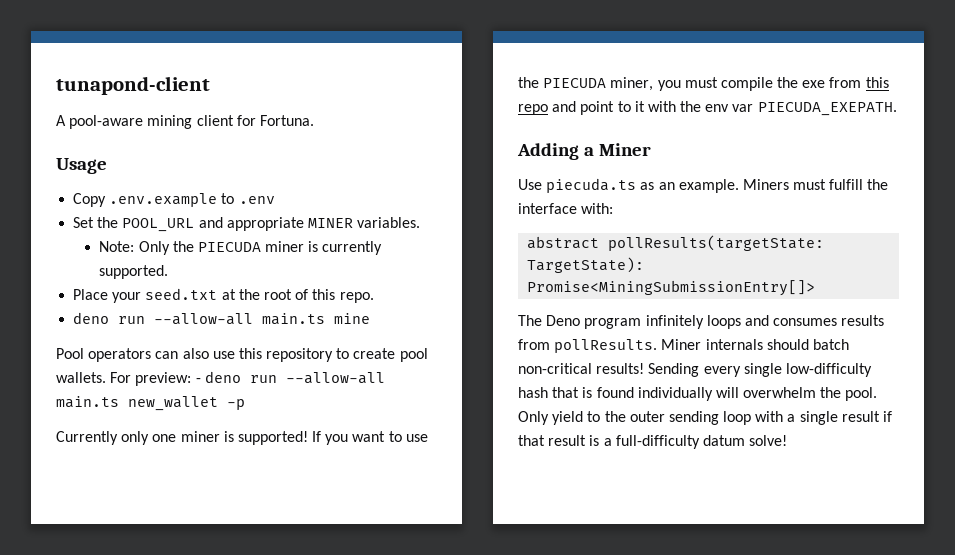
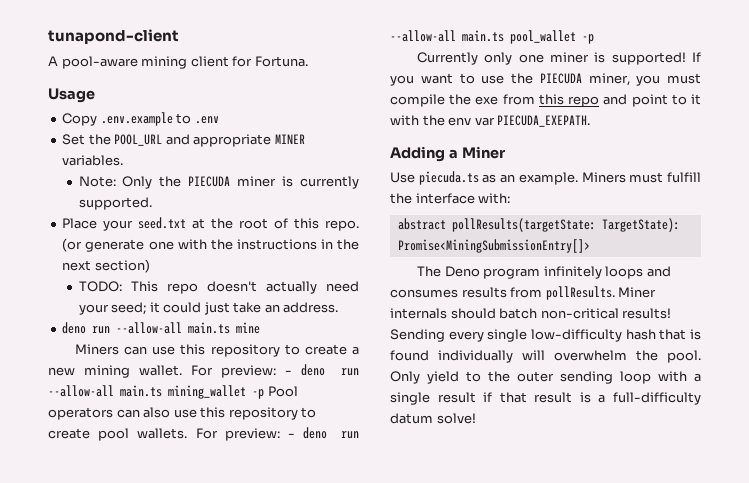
(374, 297) none -> [62,238,359,252] [62,259,150,273] [78,281,359,294] [78,302,339,315] (or generate one with the instructions in the next section) // TODO: This repo doesn't actually need your seed; it could just take an address.
(371, 318) none -> [75,344,360,357] [48,364,359,378] [48,385,264,399] Miners can use this repository to create a new mining wallet. For preview: - deno run --allow-all main.ts mining_wallet -p
[128,396,218,411] new_wallet -> [510,30,576,44] pool_wallet

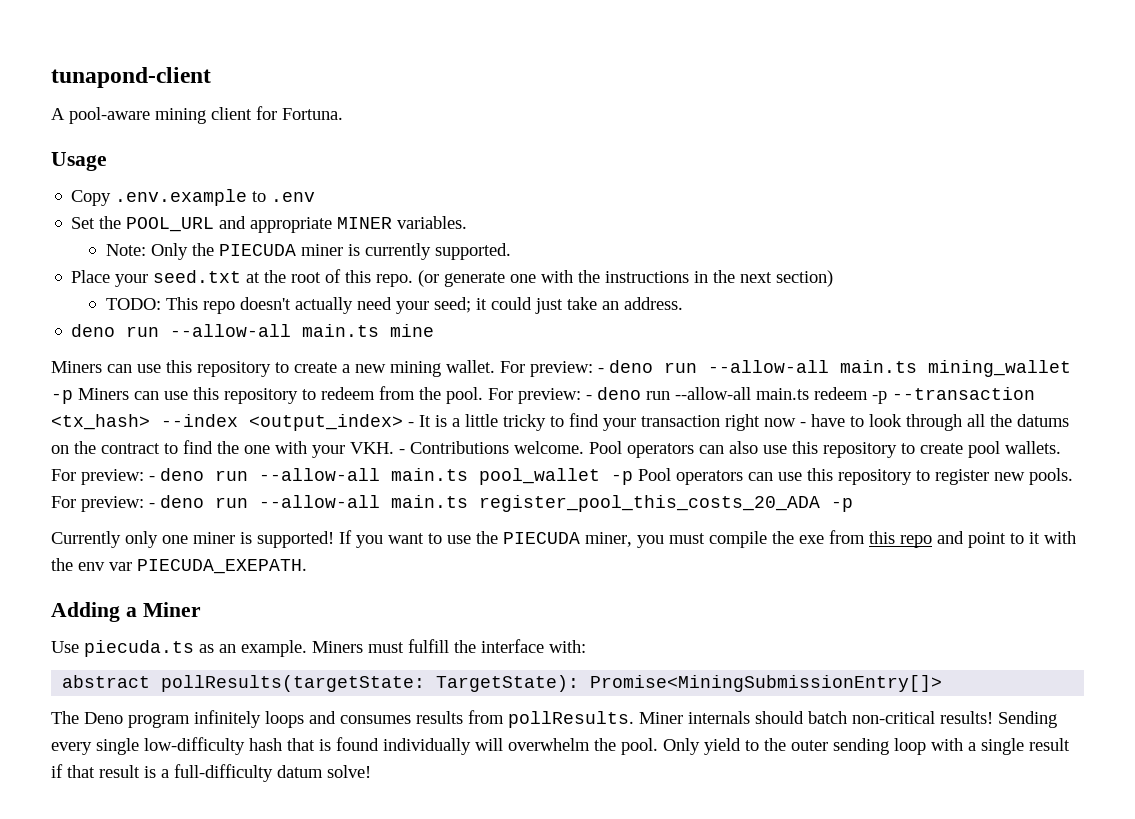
(264, 394) none -> [78,386,1035,404] [51,413,1069,431] [51,440,584,458] Miners can use this repository to redeem from the pool. For preview: - deno run --allow-all main.ts redeem -p --transaction <tx_hash> --index <output_index> - It is a little tricky to find your transaction right now - have to look through all the datums on the contract to find the one with your VKH. - Contributions welcome.
(594, 39) none -> [638,468,1073,485] [51,495,853,512] Pool operators can use this repository to register new pools. For preview: - deno run --allow-all main.ts register_pool_this_costs_20_ADA -p

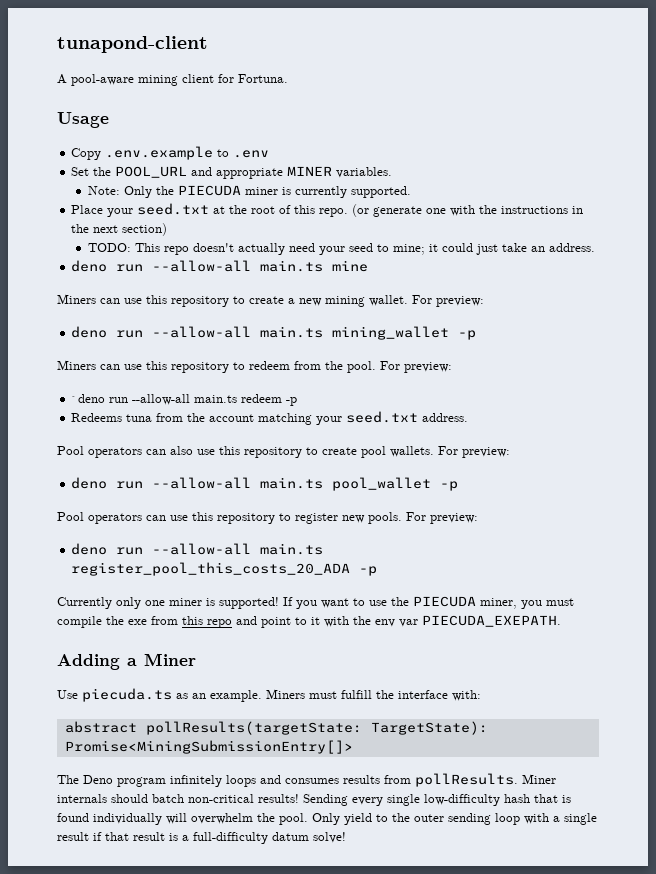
[433,297,471,313] seed; -> [348,243,425,255] seed to mine;
[598,368,604,373] - -> (484, 301) //
(73, 397) none -> (477, 335) //
[586,387,641,400] - deno -> [71,394,106,403] // `deno
[892,387,1035,400] [51,413,1069,431] [51,440,584,458] --transaction <tx_hash> --index <output_index> - It is a little tricky to find your transaction right now - have to look through all the datums on the contract to find the one with your VKH. - Contributions welcome. -> [71,411,469,425] // Redeems tuna from the account matching your seed.txt address. //
[149,476,155,481] - -> (510, 452) //
(633, 478) none -> (459, 486) //
[149,503,155,508] - -> (478, 518) //

